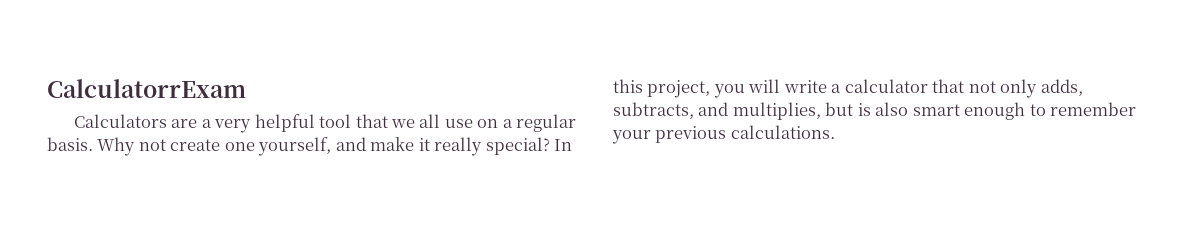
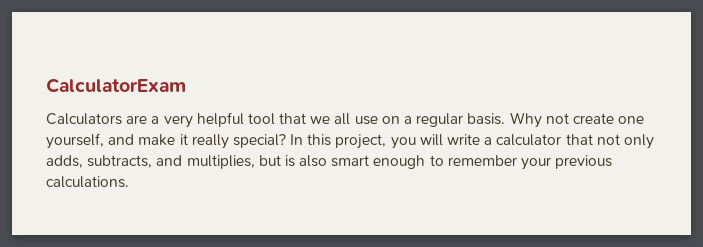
[47,79,246,98] CalculatorrExam -> [46,78,186,93] CalculatorExam

